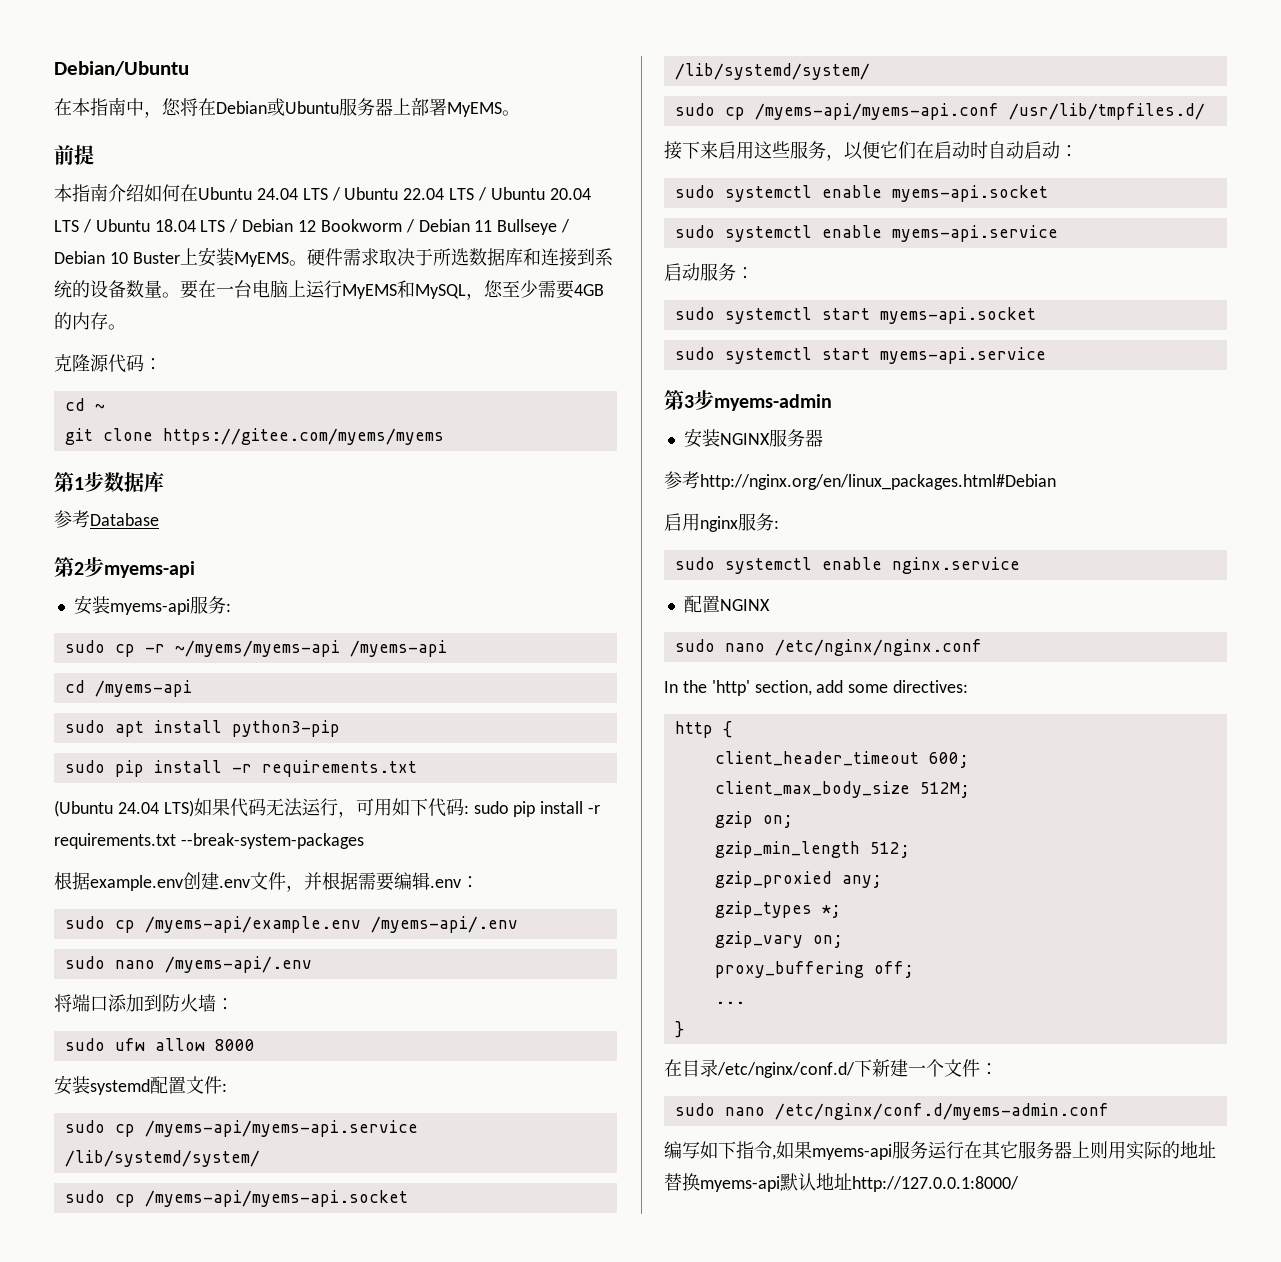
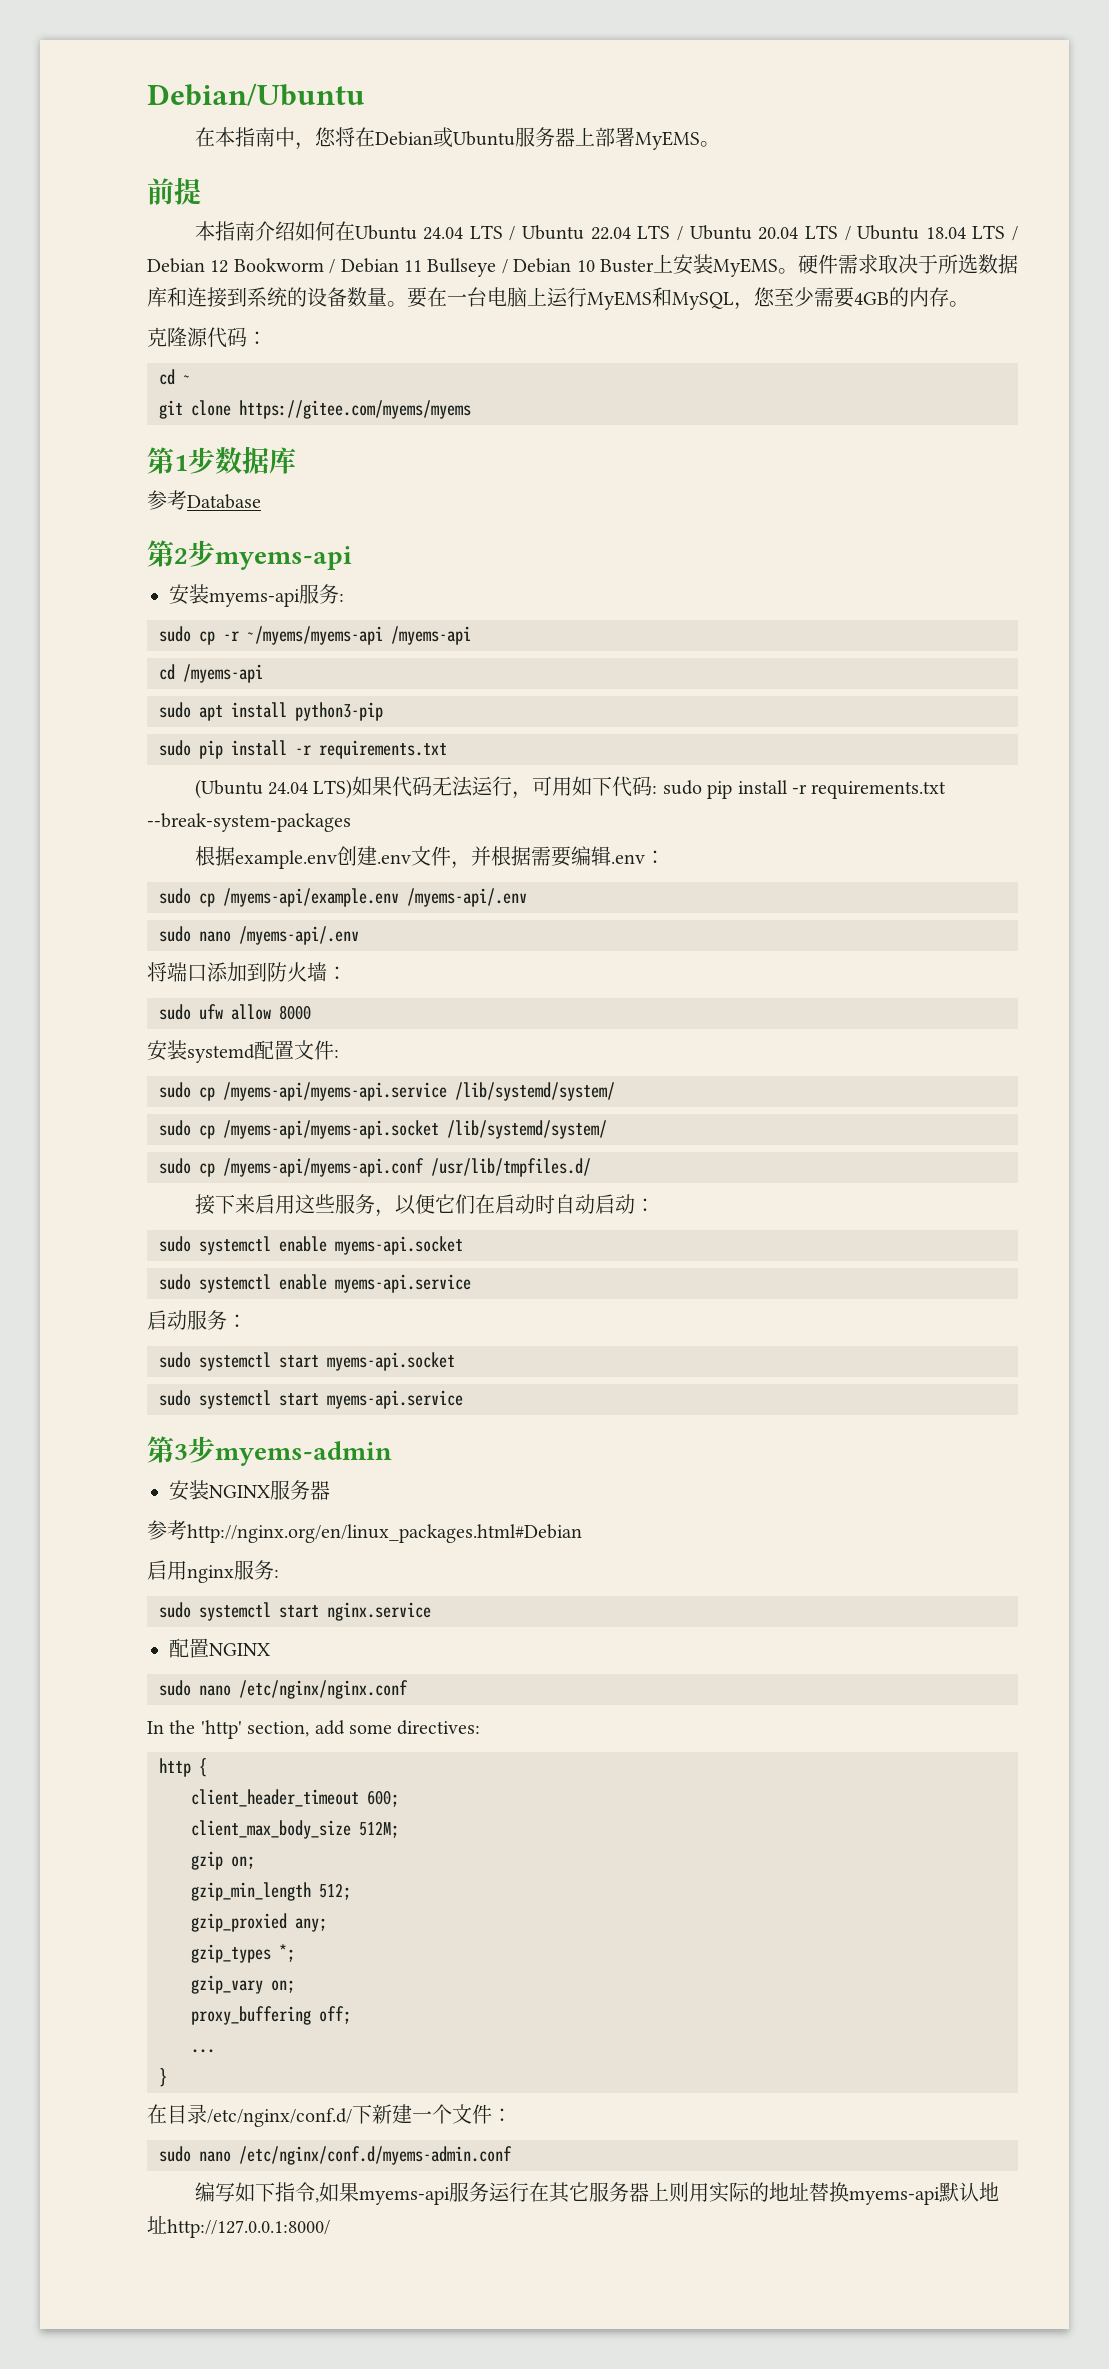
[821,557,882,570] enable -> [279,1605,319,1618] start

